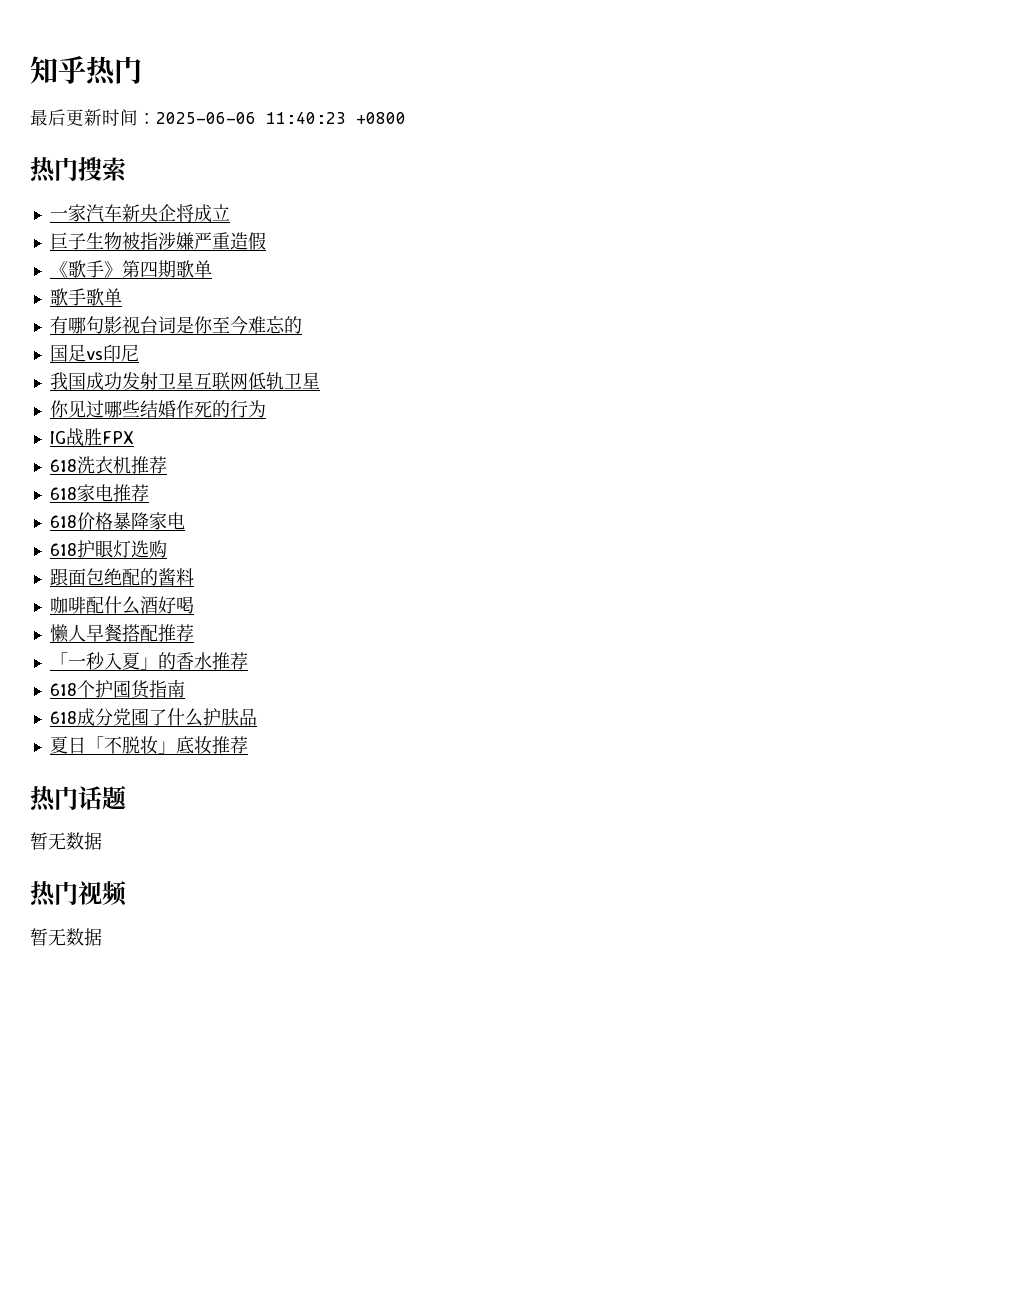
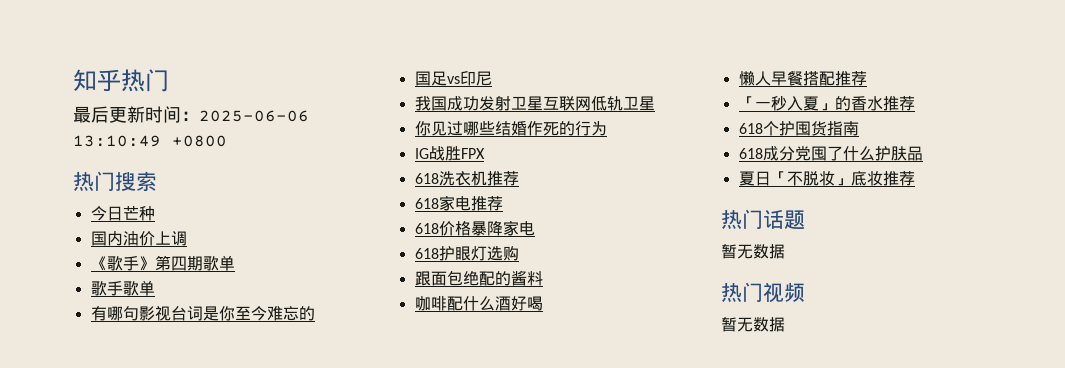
[266,112,346,124] 11:40:23 -> [73,135,161,147] 13:10:49
[49,204,230,222] [49,232,266,250] 一家汽车新央企将成立 // 巨子生物被指涉嫌严重造假 -> [90,206,155,221] [90,231,187,246] 今日芒种 // 国内油价上调

